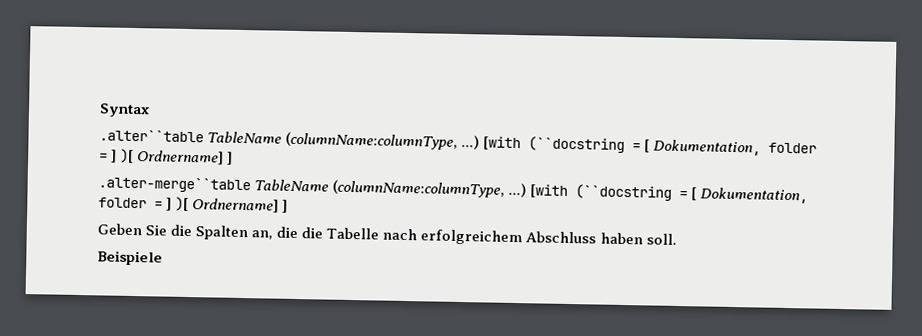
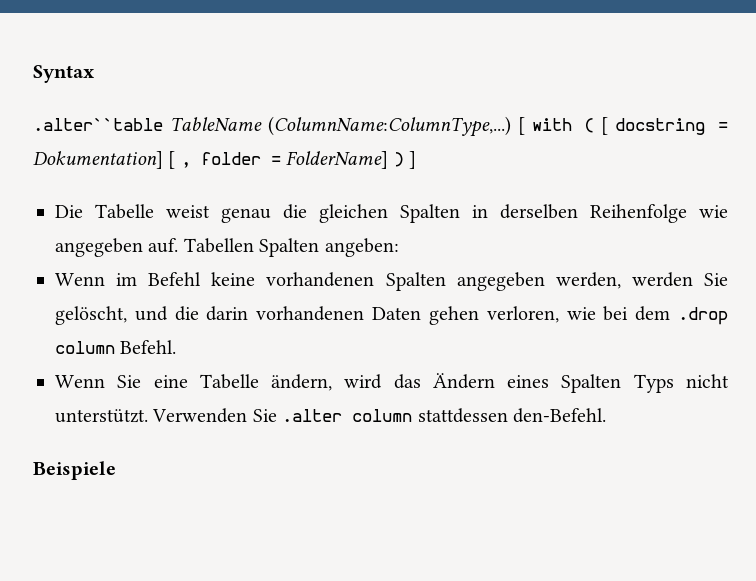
[285,131,818,156] [99,148,234,165] [98,176,809,204] [98,196,289,213] [97,223,677,246] (columnName:columnType, ...) [with (``docstring = [ Dokumentation, folder = ] )[ Ordnername] ] // .alter-merge``table TableName (columnName:columnType, ...) [with (``docstring = [ Dokumentation, folder = ] )[ Ordnername] ] // Geben Sie die Spalten an, die die Tabelle nach erfolgreichem Abschluss haben soll. -> [267,116,728,137] [33,151,416,169] [55,204,728,223] [55,238,399,257] [55,272,728,291] [55,306,729,325] [55,340,177,354] [55,373,729,393] [55,408,606,423] (ColumnName:ColumnType,...) [ with ( [ docstring = Dokumentation] [ , folder = FolderName] ) ] // Die Tabelle weist genau die gleichen Spalten in derselben Reihenfolge wie angegeben auf. Tabellen Spalten angeben: // Wenn im Befehl keine vorhandenen Spalten angegeben werden, werden Sie gelöscht, und die darin vorhandenen Daten gehen verloren, wie bei dem .drop column Befehl. // Wenn Sie eine Tabelle ändern, wird das Ändern eines Spalten Typs nicht unterstützt. Verwenden Sie .alter column stattdessen den-Befehl.

